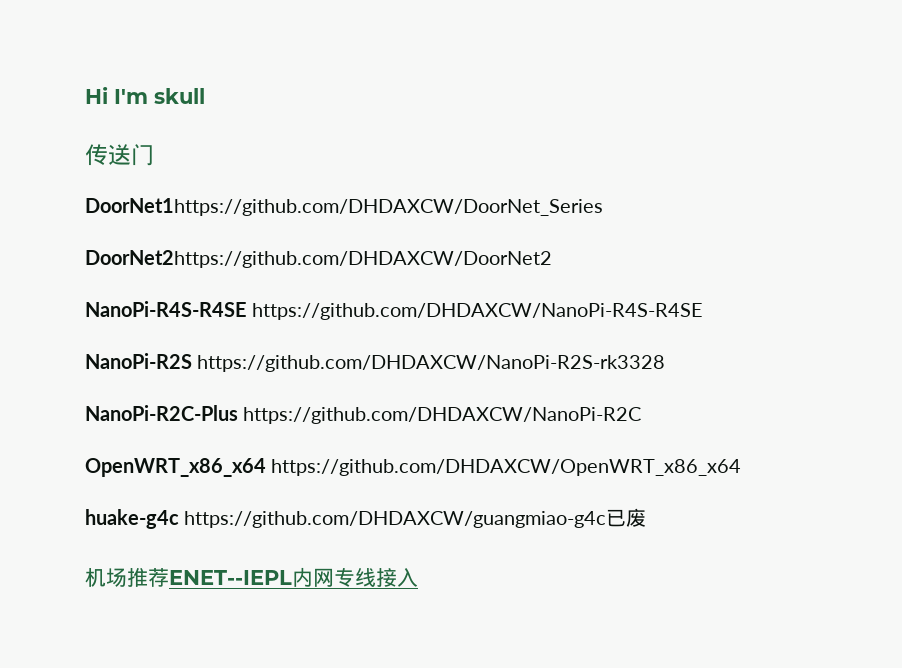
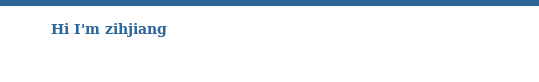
[154,88,205,104] [85,144,154,166] [85,198,603,216] [85,250,552,268] [85,301,704,320] [85,353,666,372] [85,405,642,424] [85,458,742,477] [85,508,647,529] [85,567,418,587] skull // 传送门 // DoorNet1https://github.com/DHDAXCW/DoorNet_Series // DoorNet2https://github.com/DHDAXCW/DoorNet2 // NanoPi-R4S-R4SE https://github.com/DHDAXCW/NanoPi-R4S-R4SE // NanoPi-R2S https://github.com/DHDAXCW/NanoPi-R2S-rk3328 // NanoPi-R2C-Plus https://github.com/DHDAXCW/NanoPi-R2C // OpenWRT_x86_x64 https://github.com/DHDAXCW/OpenWRT_x86_x64 // huake-g4c https://github.com/DHDAXCW/guangmiao-g4c已废 // 机场推荐ENET--IEPL内网专线接入 -> [105,23,167,37] zihjiang

